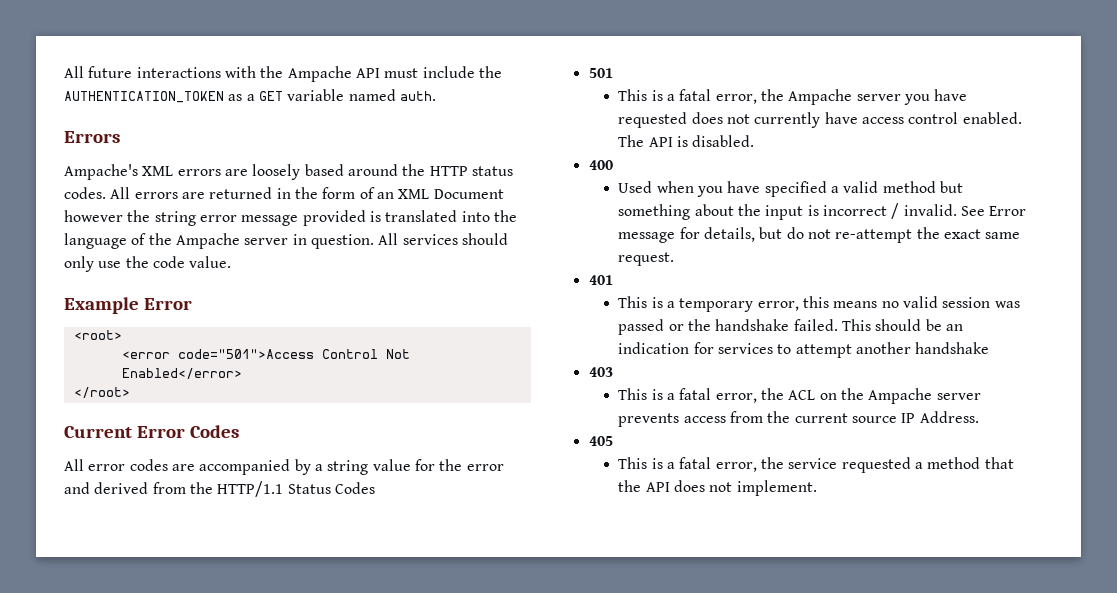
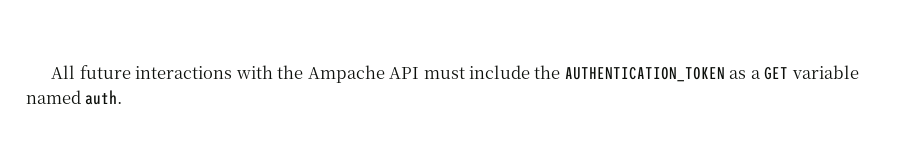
[64,131,120,143] [64,164,513,180] [64,187,504,199] [64,210,517,226] [64,233,508,249] [64,256,232,272] [64,297,192,314] [73,330,122,340] [121,349,410,359] [121,368,242,379] [73,387,130,398] [64,425,239,438] [64,459,504,475] [64,481,375,497] [588,68,613,78] [618,89,968,105] [618,112,1022,128] [618,135,755,147] [588,160,613,170] [618,181,963,197] [618,203,1027,220] [618,227,1021,243] [618,252,675,266] [588,275,613,285] [618,296,1020,312] [618,319,963,335] [618,342,990,358] [588,367,613,377] [618,388,981,404] [618,411,979,427] [588,436,613,446] [618,457,1014,473] [618,480,817,496] // Errors // Ampache's XML errors are loosely based around the HTTP status codes. All errors are returned in the form of an XML Document however the string error message provided is translated into the language of the Ampache server in question. All services should only use the code value. // Example Error // <root> // <error code="501">Access Control Not Enabled</error> // </root> // Current Error Codes // All error codes are accompanied by a string value for the error and derived from the HTTP/1.1 Status Codes // 501 // This is a fatal error, the Ampache server you have requested does not currently have access control enabled. The API is disabled. // 400 // Used when you have specified a valid method but something about the input is incorrect / invalid. See Error message for details, but do not re-attempt the exact same request. // 401 // This is a temporary error, this means no valid session was passed or the handshake failed. This should be an indication for services to attempt another handshake // 403 // This is a fatal error, the ACL on the Ampache server prevents access from the current source IP Address. // 405 // This is a fatal error, the service requested a method that the API does not implement. -> (123, 97) none

